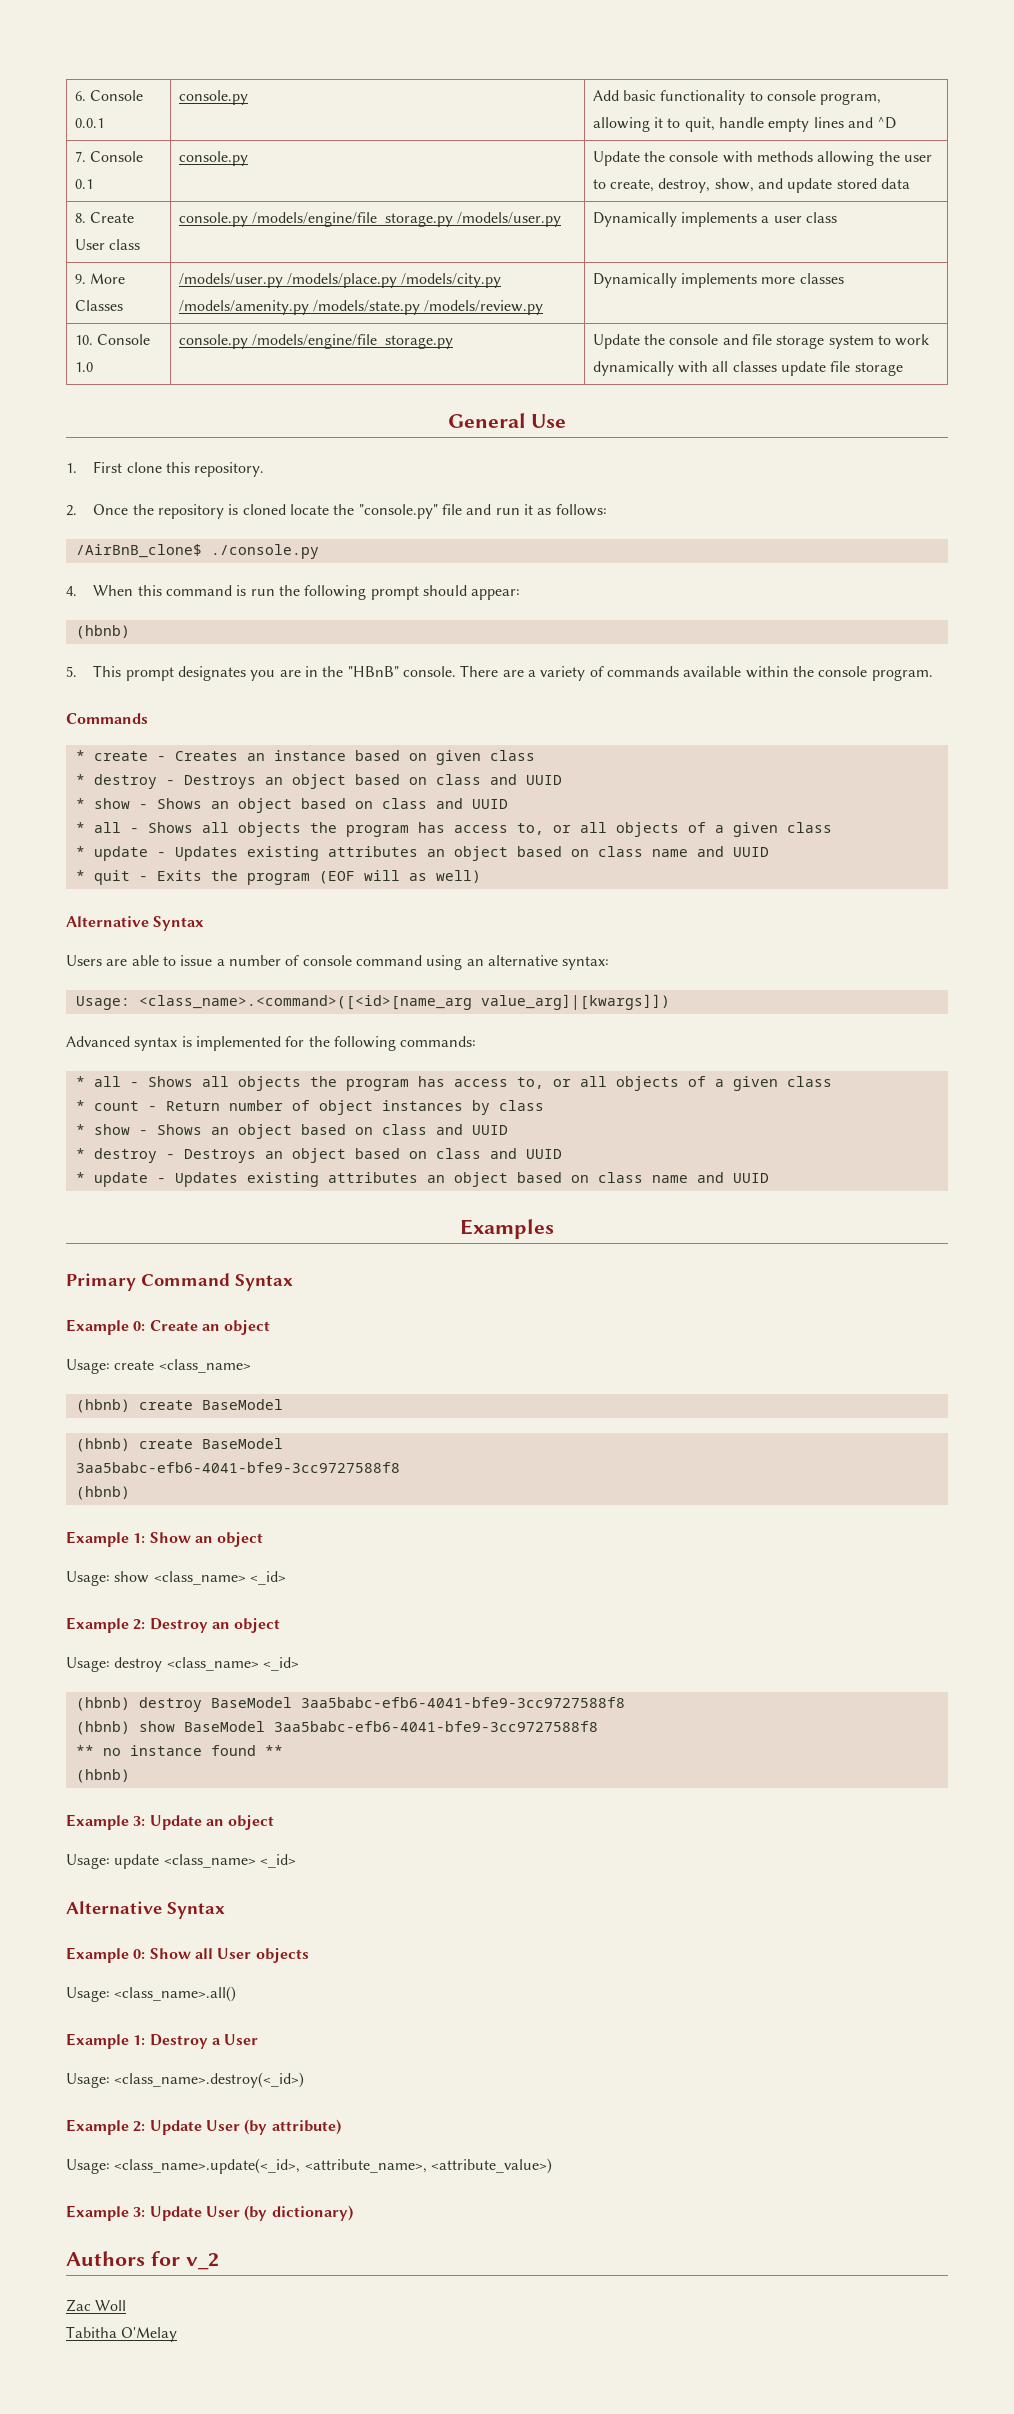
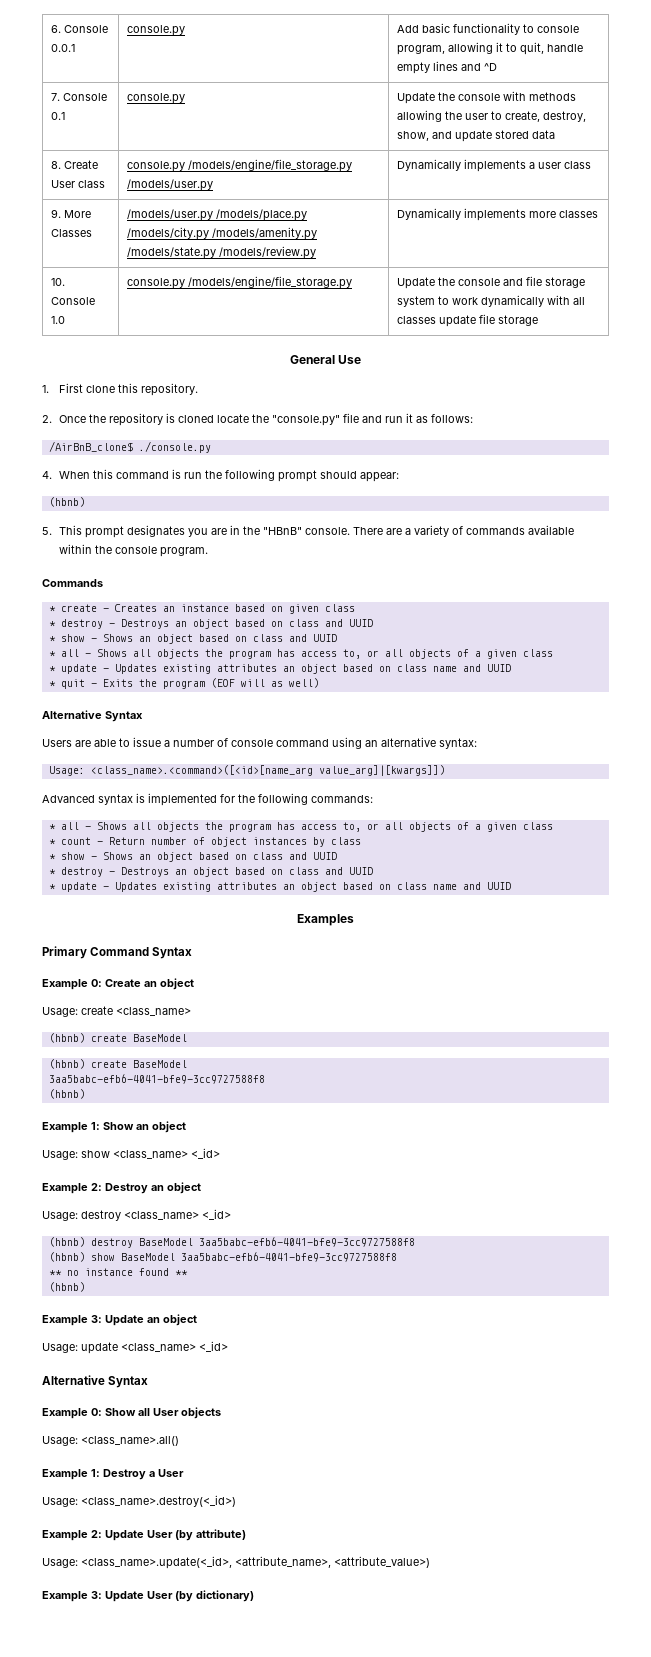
[66,2251,219,2270] [66,2299,127,2312] [66,2326,178,2342] // Authors for v_2 // Zac Woll // Tabitha O'Melay -> (254, 1596) none

